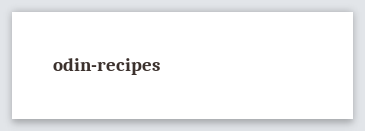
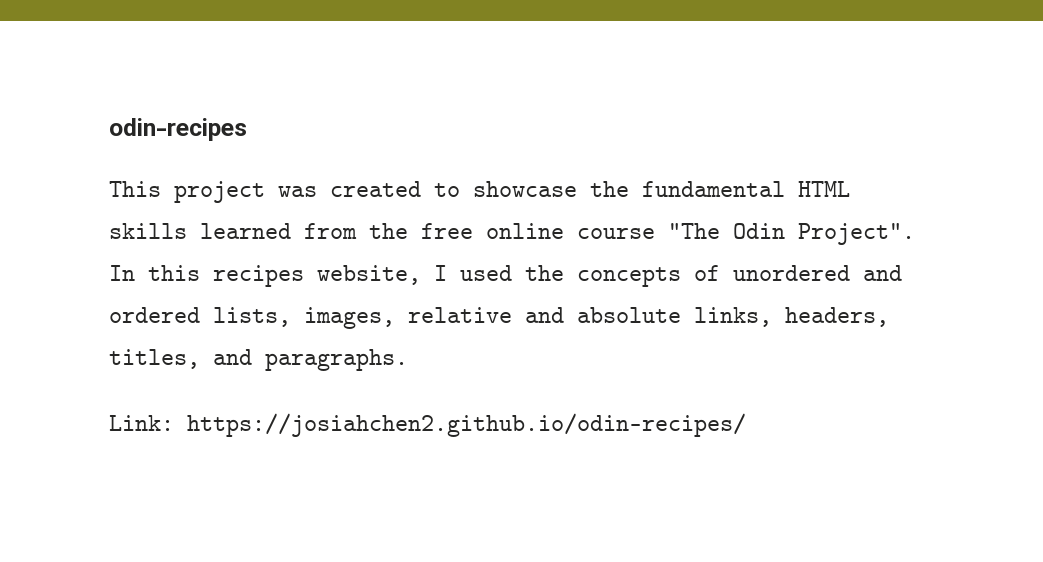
(160, 66) none -> [109,181,850,203] [109,223,915,245] [109,265,902,287] [109,307,889,329] [109,349,408,371] [109,413,746,437] // This project was created to showcase the fundamental HTML skills learned from the free online course "The Odin Project". In this recipes website, I used the concepts of unordered and ordered lists, images, relative and absolute links, headers, titles, and paragraphs. // Link: https://josiahchen2.github.io/odin-recipes/

